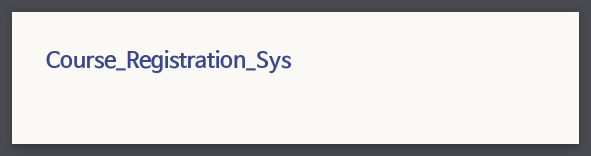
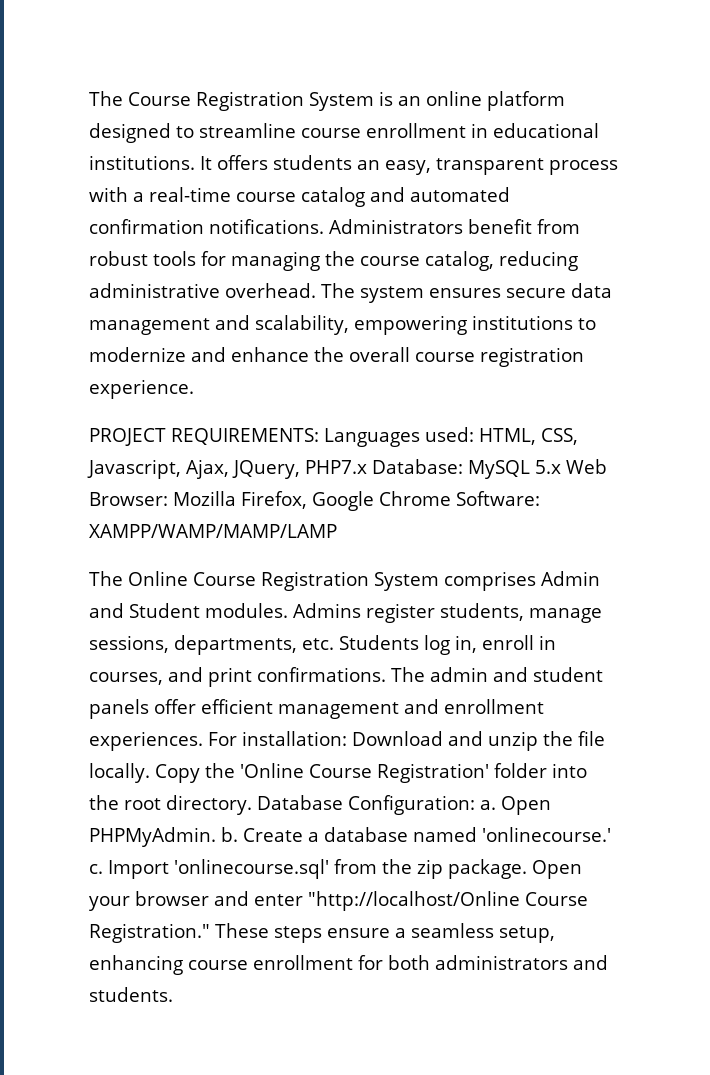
[46,50,292,74] Course_Registration_Sys -> [89,91,565,111] [89,123,599,143] [89,155,618,175] [89,187,510,207] [89,219,580,234] [89,251,578,271] [89,283,612,303] [89,315,596,335] [89,347,584,367] [89,379,194,399] [89,427,578,447] [87,459,607,479] [89,491,540,511] [89,524,337,538] [89,571,600,591] [89,603,602,623] [89,635,556,655] [89,667,603,687] [89,699,544,719] [89,731,605,751] [89,763,587,783] [89,795,551,815] [89,827,611,847] [89,859,582,879] [89,891,588,911] [89,923,555,943] [89,955,608,975] [89,987,173,1002] The Course Registration System is an online platform designed to streamline course enrollment in educational institutions. It offers students an easy, transparent process with a real-time course catalog and automated confirmation notifications. Administrators benefit from robust tools for managing the course catalog, reducing administrative overhead. The system ensures secure data management and scalability, empowering institutions to modernize and enhance the overall course registration experience. // PROJECT REQUIREMENTS: Languages used: HTML, CSS, Javascript, Ajax, JQuery, PHP7.x Database: MySQL 5.x Web Browser: Mozilla Firefox, Google Chrome Software: XAMPP/WAMP/MAMP/LAMP // The Online Course Registration System comprises Admin and Student modules. Admins register students, manage sessions, departments, etc. Students log in, enroll in courses, and print confirmations. The admin and student panels offer efficient management and enrollment experiences. For installation: Download and unzip the file locally. Copy the 'Online Course Registration' folder into the root directory. Database Configuration: a. Open PHPMyAdmin. b. Create a database named 'onlinecourse.' c. Import 'onlinecourse.sql' from the zip package. Open your browser and enter "http://localhost/Online Course Registration." These steps ensure a seamless setup, enhancing course enrollment for both administrators and students.

